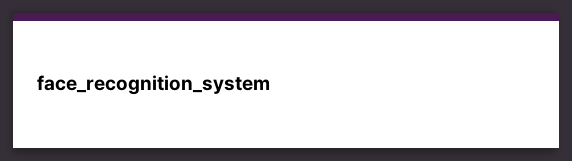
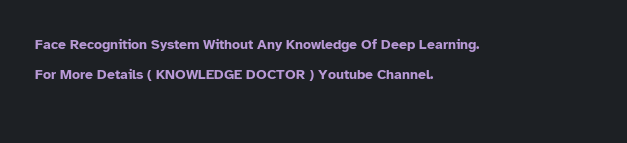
[37,75,270,95] face_recognition_system -> [35,38,480,52] [35,68,434,81] Face Recognition System Without Any Knowledge Of Deep Learning. // For More Details ( KNOWLEDGE DOCTOR ) Youtube Channel.

